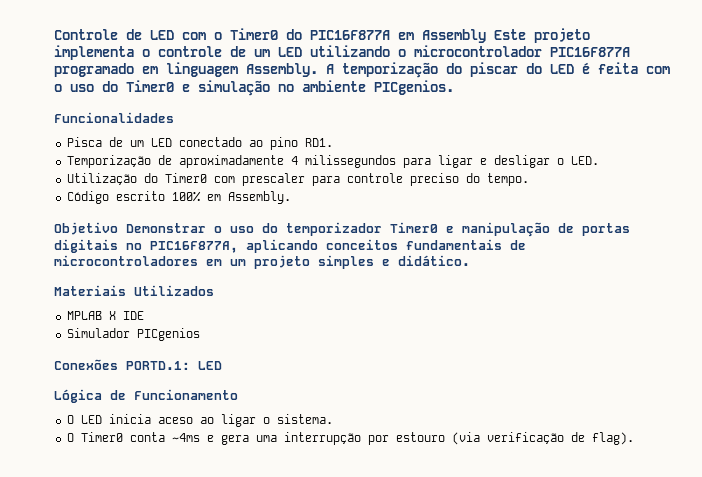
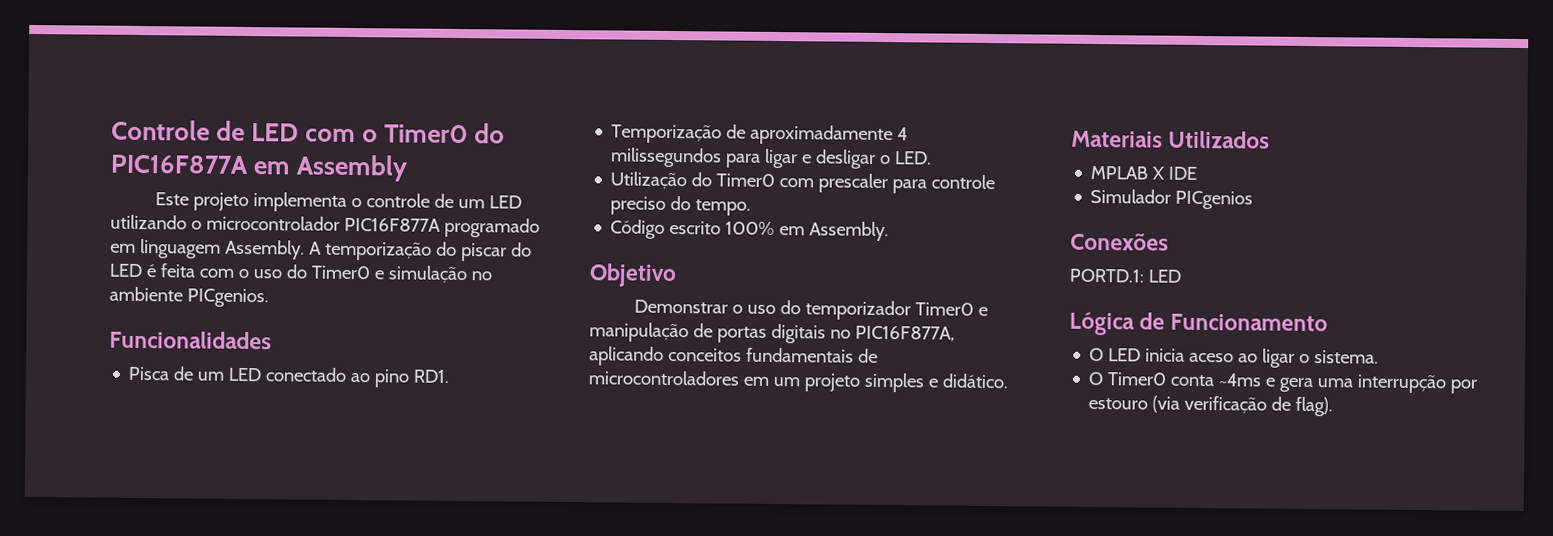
(486, 36) none -> (409, 168) //
(118, 228) none -> (677, 275) //
(118, 364) none -> (1169, 241) //

